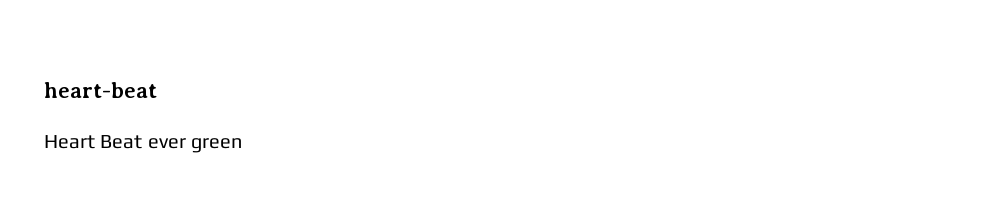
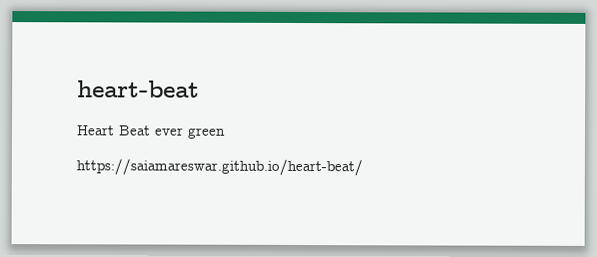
(243, 145) none -> [76,158,363,177] // https://saiamareswar.github.io/heart-beat/

